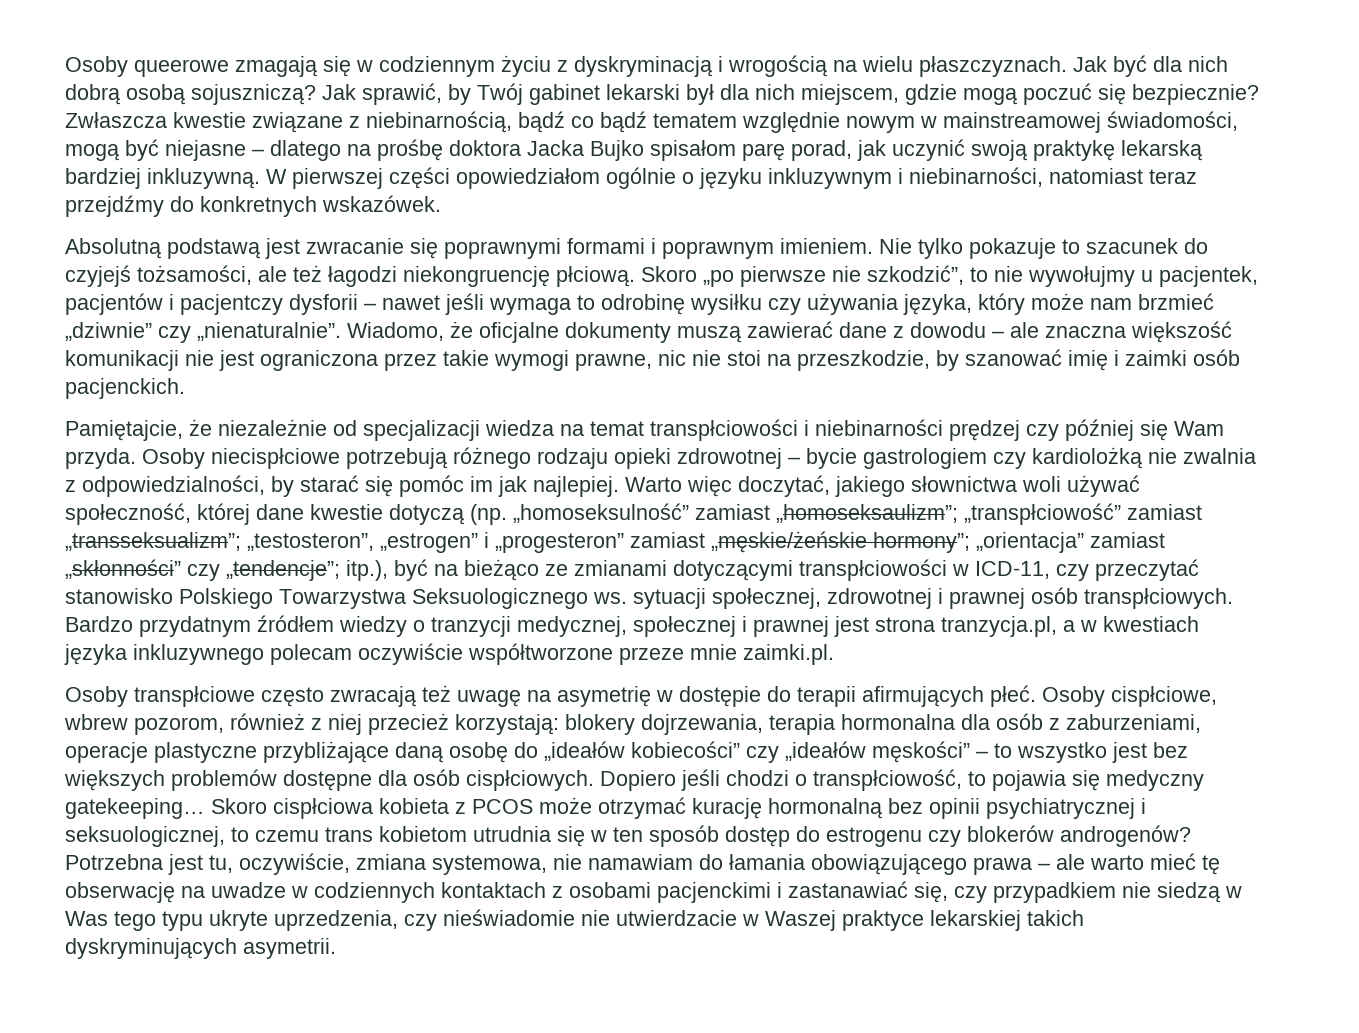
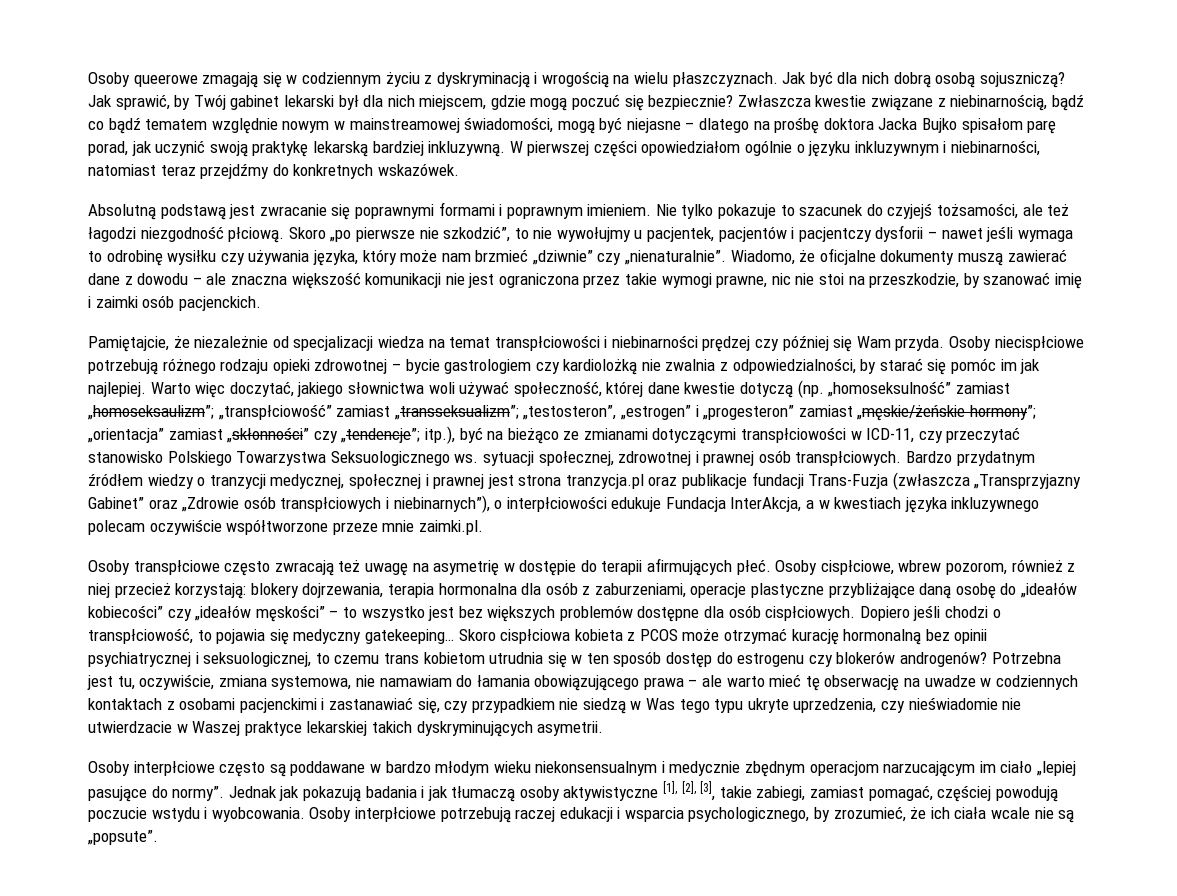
[403,266,550,287] niekongruencję -> [140,226,224,242] niezgodność
[941,616,1057,637] tranzycja.pl, -> [565,472,1082,490] [88,495,802,513] tranzycja.pl oraz publikacje fundacji Trans-Fuzja (zwłaszcza „Transprzyjazny Gabinet” oraz „Zdrowie osób transpłciowych i niebinarnych”), o interpłciowości edukuje Fundacja InterAkcja,
(336, 948) none -> [88,761,1077,777] [88,781,1058,802] [88,806,1075,823] [88,830,158,845] // Osoby interpłciowe często są poddawane w bardzo młodym wieku niekonsensualnym i medycznie zbędnym operacjom narzucającym im ciało „lepiej pasujące do normy”. Jednak jak pokazują badania i jak tłumaczą osoby aktywistyczne [1], [2], [3], takie zabiegi, zamiast pomagać, częściej powodują poczucie wstydu i wyobcowania. Osoby interpłciowe potrzebują raczej edukacji i wsparcia psychologicznego, by zrozumieć, że ich ciała wcale nie są „popsute”.

